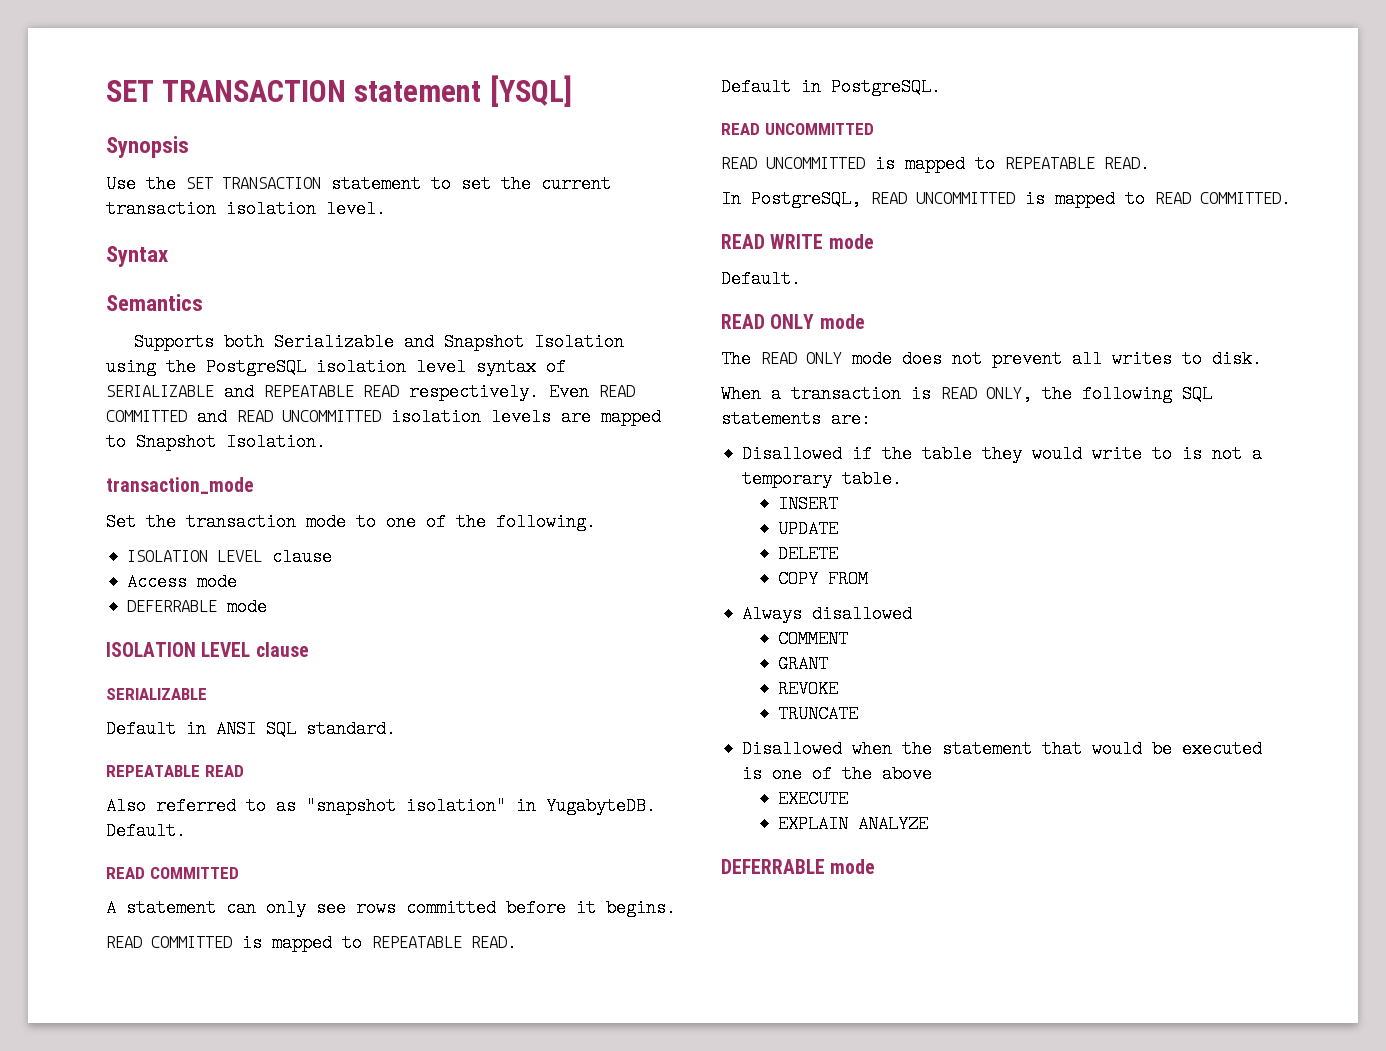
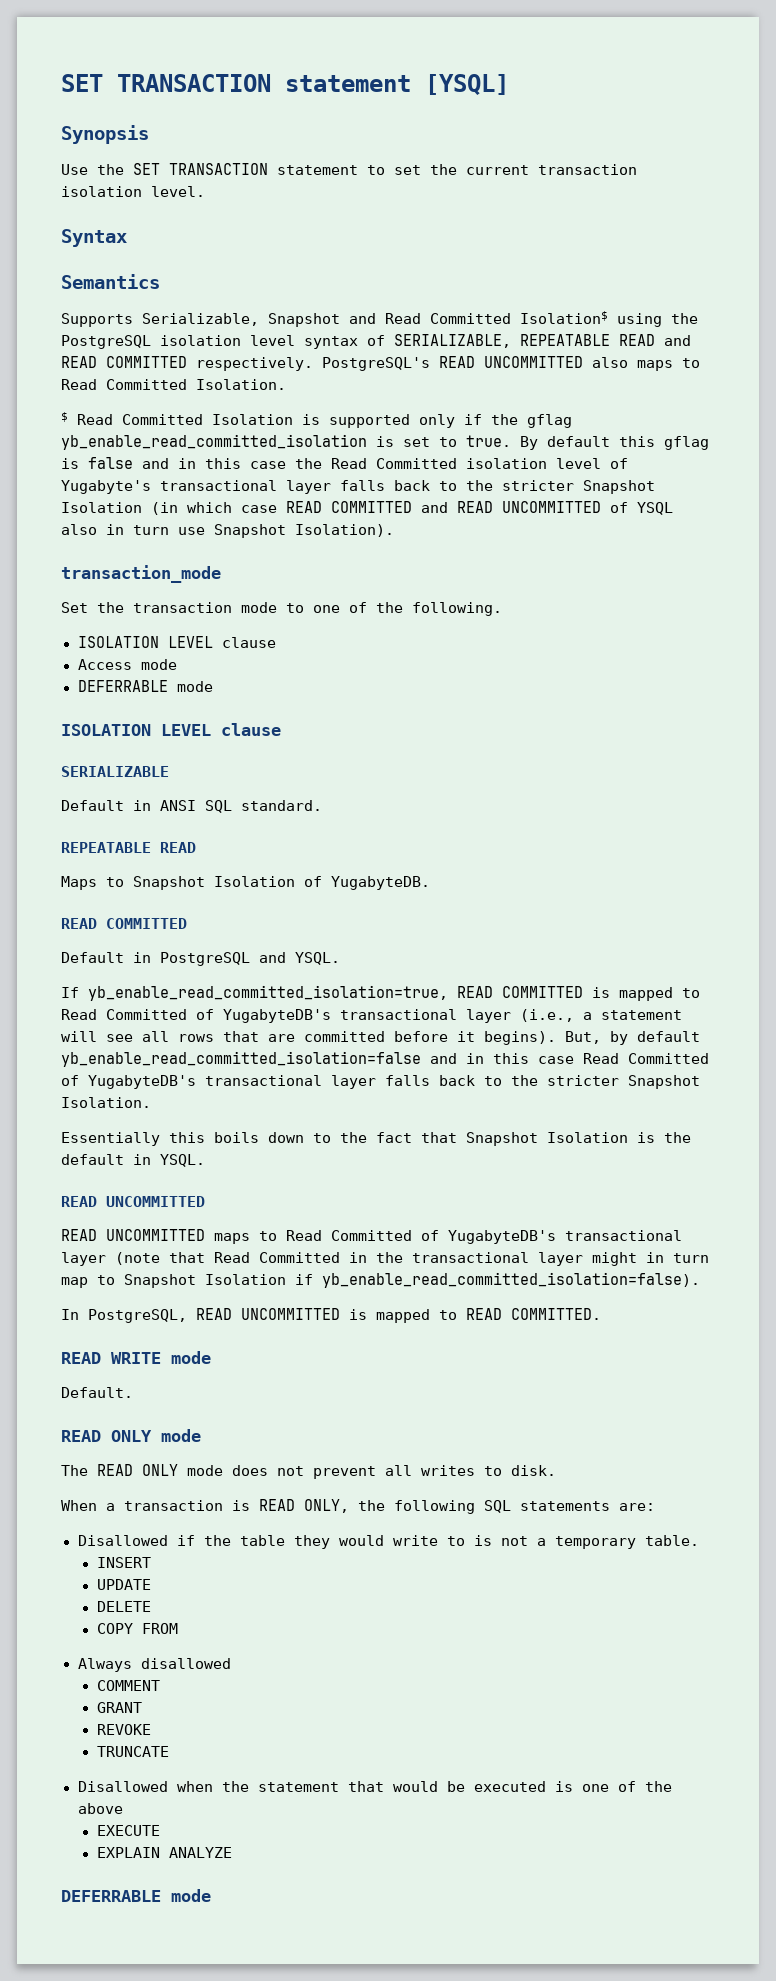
[223,333,624,351] both Serializable and Snapshot Isolation -> [142,311,608,327] Serializable, Snapshot and Read Committed Isolation$
[106,383,589,401] SERIALIZABLE and REPEATABLE READ respectively. Even -> [394,334,691,348] [61,356,700,371] [61,379,286,390] [61,412,572,428] [61,434,709,450] [61,457,628,469] [61,480,655,494] [61,502,277,515] SERIALIZABLE, REPEATABLE READ and READ COMMITTED respectively. PostgreSQL's READ UNCOMMITTED also maps to Read Committed Isolation. // $ Read Committed Isolation is supported only if the gflag yb_enable_read_committed_isolation is set to true. By default this gflag is false and in this case the Read Committed isolation level of Yugabyte's transactional layer falls back to the stricter Snapshot Isolation (in which case
[391,408,661,426] [106,433,326,451] isolation levels are mapped to Snapshot Isolation. -> [610,502,673,515] [61,524,394,538] of YSQL also in turn use Snapshot Isolation).
[106,797,536,815] Also referred to as "snapshot isolation" in -> [61,876,322,890] Maps to Snapshot Isolation of
[106,822,186,840] Default. -> (430, 883) none
[106,899,676,917] A statement can only see rows committed before it begins. // -> [61,952,340,966] [61,985,448,1001] Default in PostgreSQL and YSQL. // If yb_enable_read_committed_isolation=true,
[372,934,517,952] [721,78,941,96] [721,123,874,135] [721,155,1150,173] REPEATABLE READ. // Default in PostgreSQL. // READ UNCOMMITTED // READ UNCOMMITTED is mapped to REPEATABLE READ. -> [61,1009,682,1023] [61,1031,700,1045] [61,1051,709,1067] [61,1075,700,1089] [61,1097,151,1108] [61,1132,691,1146] [61,1154,205,1167] [61,1196,205,1207] [61,1229,682,1244] [61,1252,709,1266] [61,1272,700,1288] Read Committed of YugabyteDB's transactional layer (i.e., a statement will see all rows that are committed before it begins). But, by default yb_enable_read_committed_isolation=false and in this case Read Committed of YugabyteDB's transactional layer falls back to the stricter Snapshot Isolation. // Essentially this boils down to the fact that Snapshot Isolation is the default in YSQL. // READ UNCOMMITTED // READ UNCOMMITTED maps to Read Committed of YugabyteDB's transactional layer (note that Read Committed in the transactional layer might in turn map to Snapshot Isolation if yb_enable_read_committed_isolation=false).

